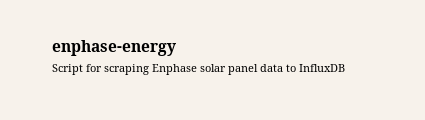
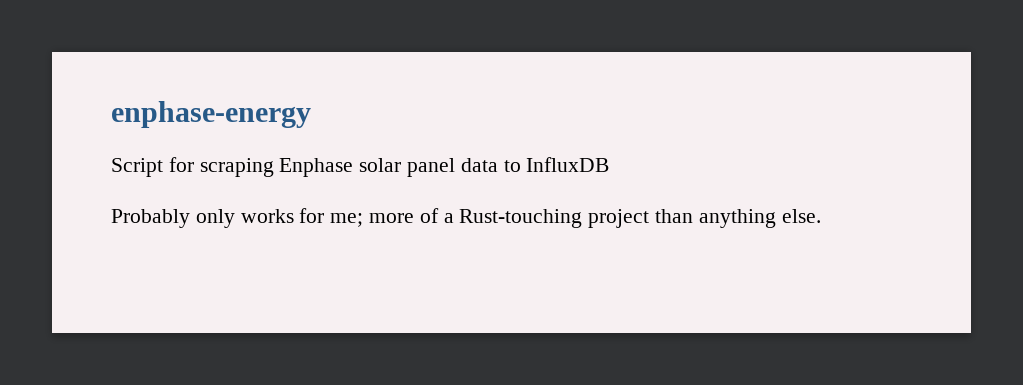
(345, 68) none -> [111,208,821,228] // Probably only works for me; more of a Rust-touching project than anything else.

